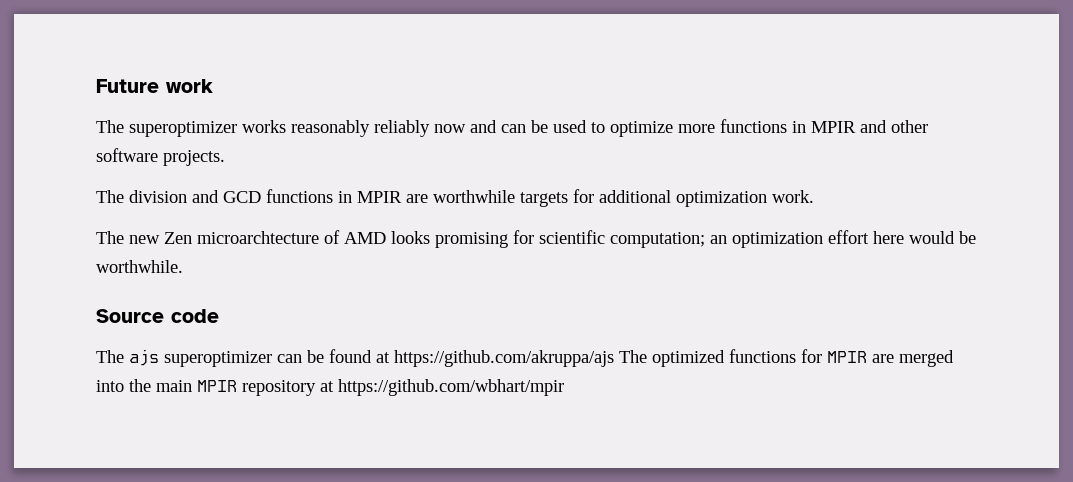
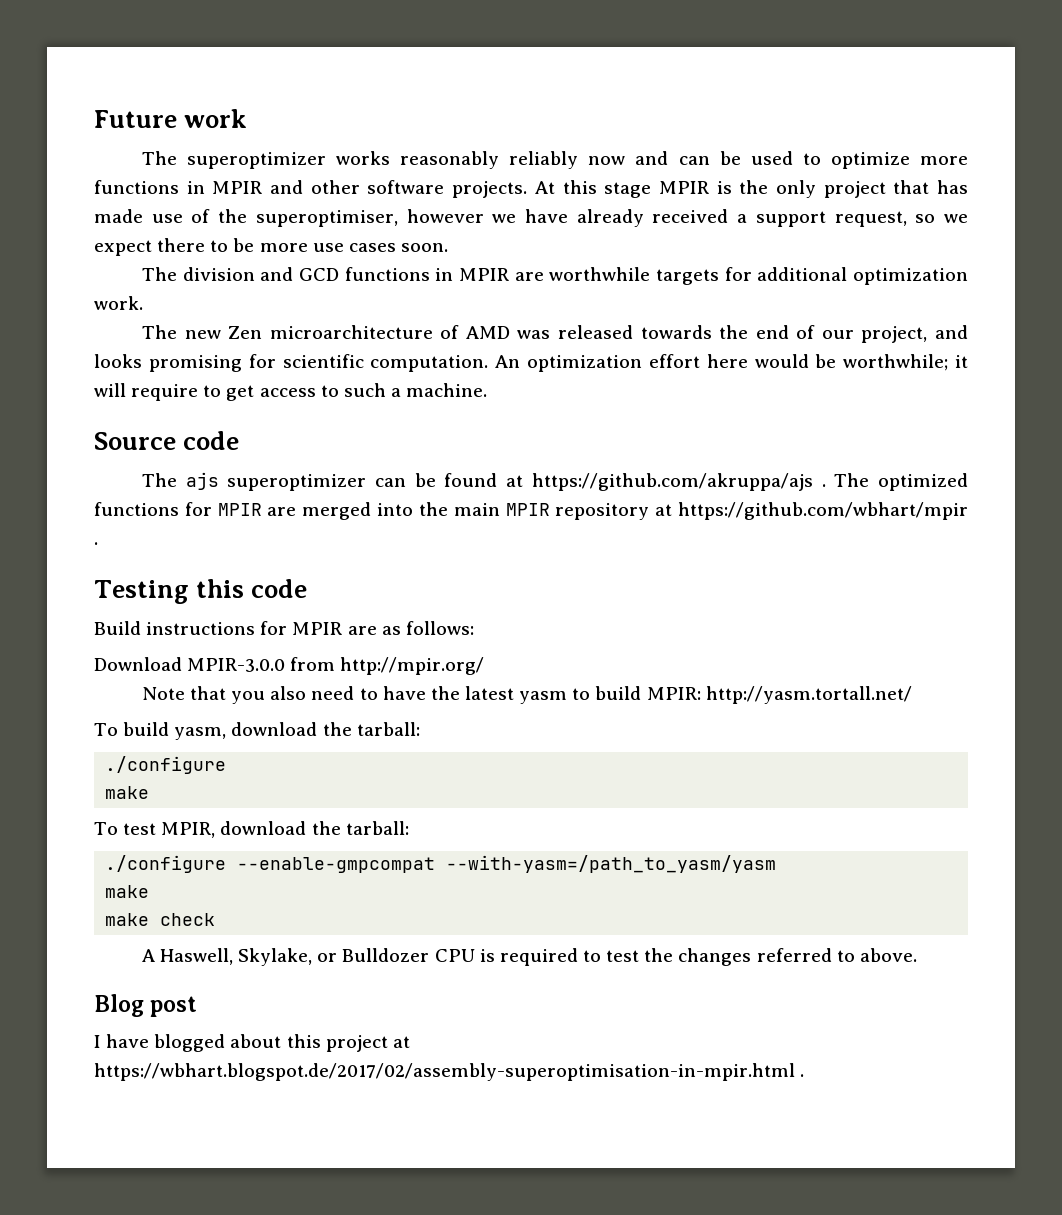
(225, 158) none -> [534,180,968,198] [94,209,968,227] [94,238,448,256] At this stage MPIR is the only project that has made use of the superoptimiser, however we have already received a support request, so we expect there to be more use cases soon.
[197,231,319,244] microarchtecture -> [269,325,433,339] microarchitecture
(386, 238) none -> [517,325,968,343] was released towards the end of our project, and
[610,232,727,248] computation; an -> [370,355,521,372] computation. An
[96,260,183,273] worthwhile. -> [843,354,969,371] [94,383,488,401] worthwhile; it will require to get access to such a machine.
(614, 358) none -> [821,484,826,487] .
(564, 387) none -> [94,542,98,545] [94,579,308,604] [94,621,474,635] [94,657,485,675] [141,686,912,704] [94,722,420,740] [105,756,227,774] [105,786,150,799] [94,821,409,838] [105,855,777,873] [105,885,150,898] [105,913,216,926] [141,948,917,966] [94,994,198,1017] [94,1034,410,1052] [94,1063,805,1081] . // Testing this code // Build instructions for MPIR are as follows: // Download MPIR-3.0.0 from http://mpir.org/ // Note that you also need to have the latest yasm to build MPIR: http://yasm.tortall.net/ // To build yasm, download the tarball: // ./configure // make // To test MPIR, download the tarball: // ./configure --enable-gmpcompat --with-yasm=/path_to_yasm/yasm // make // make check // A Haswell, Skylake, or Bulldozer CPU is required to test the changes referred to above. // Blog post // I have blogged about this project at https://wbhart.blogspot.de/2017/02/assembly-superoptimisation-in-mpir.html .

